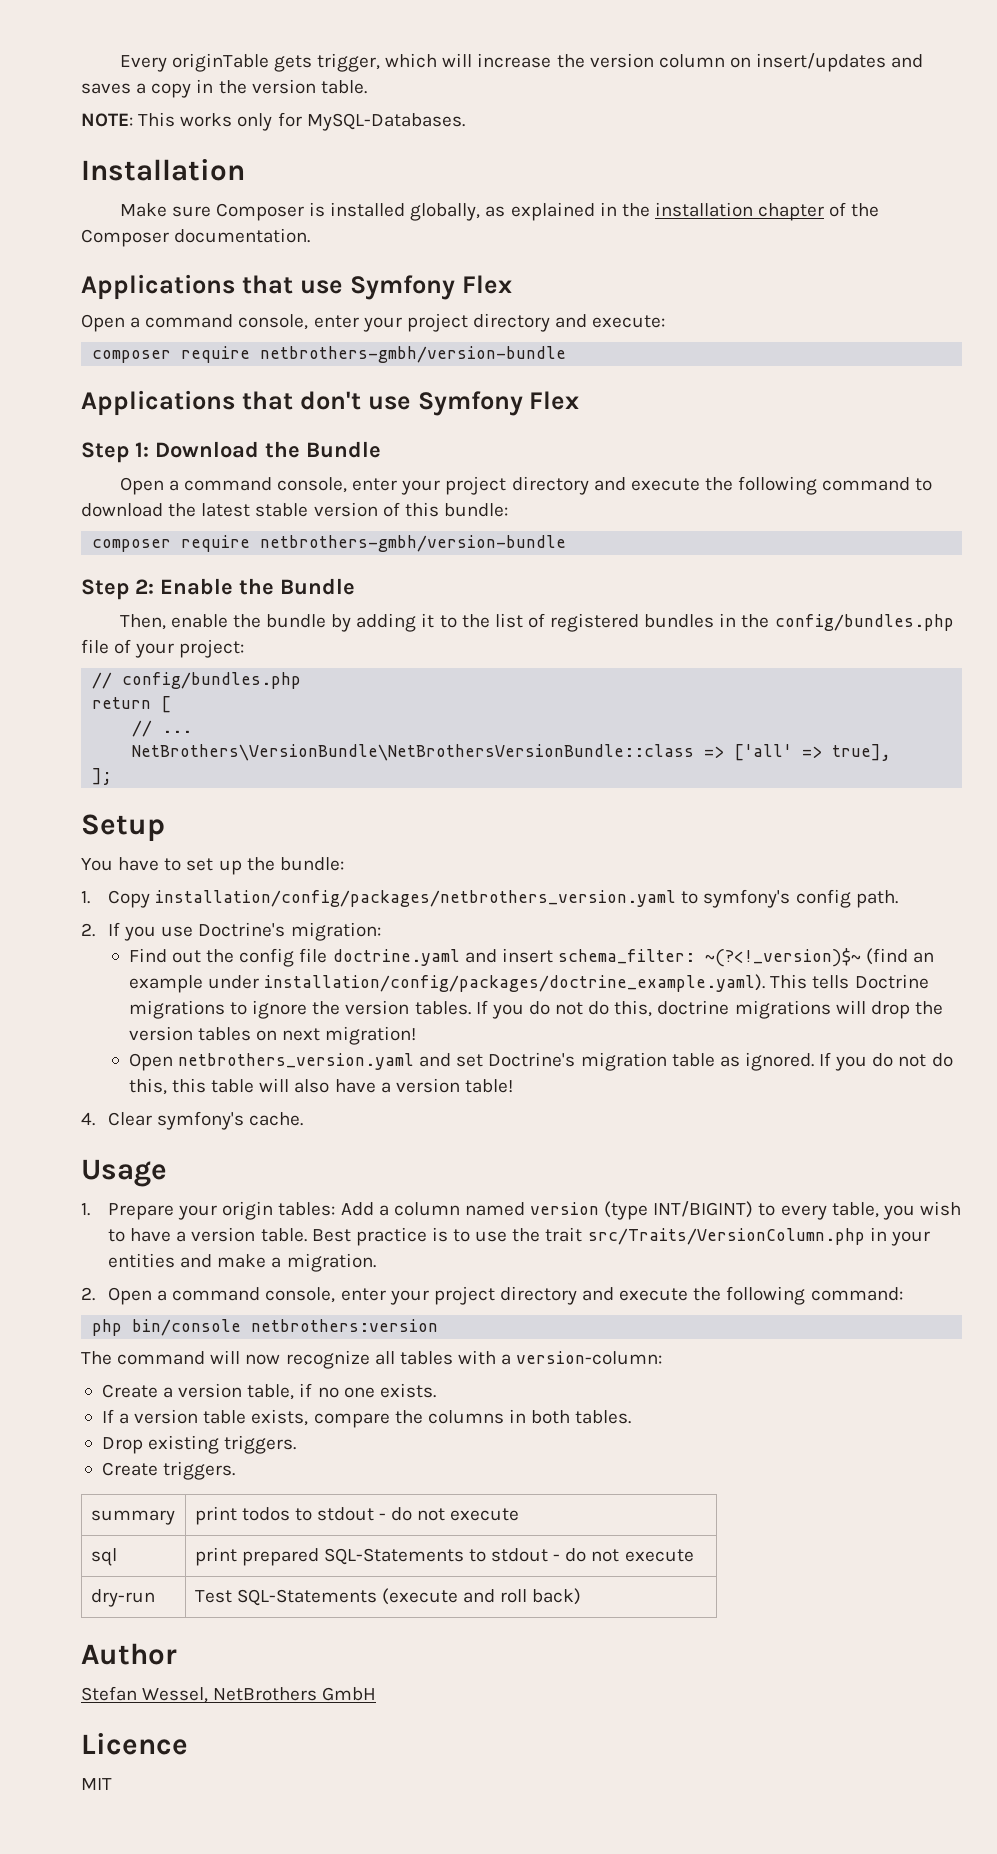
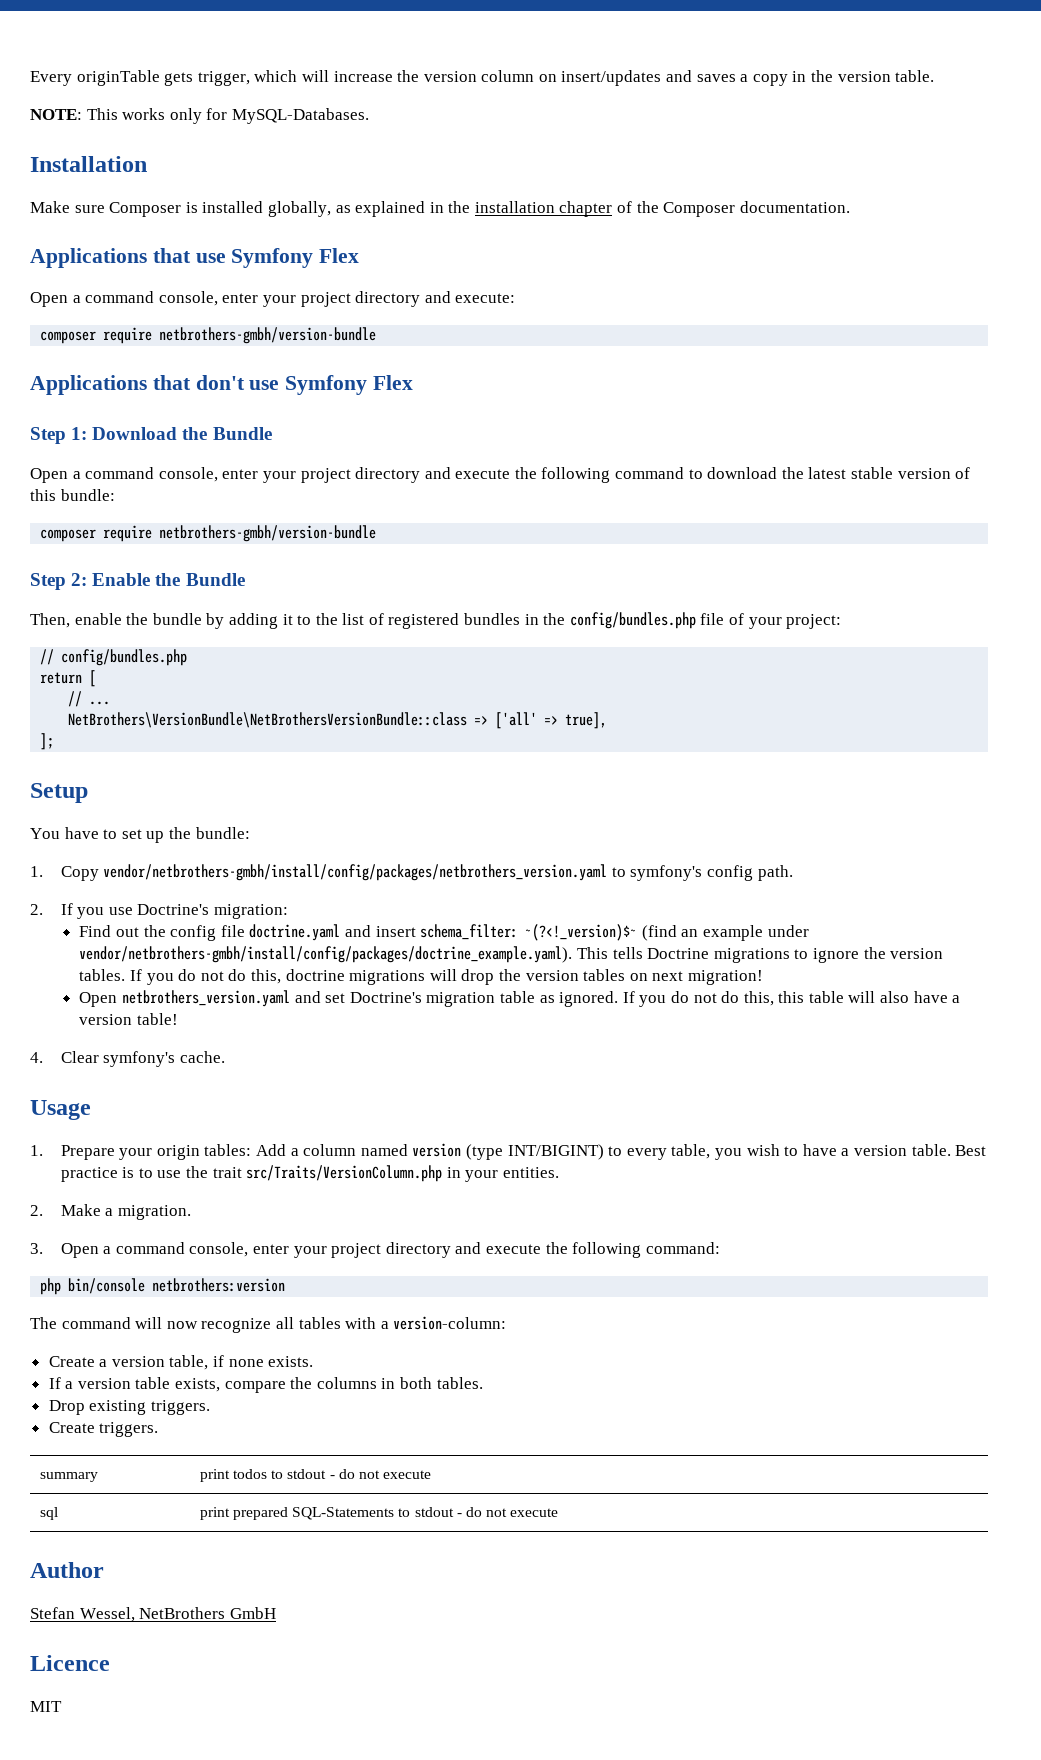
[155,890,677,907] installation/config/packages/netbrothers_version.yaml -> [103,864,608,881] vendor/netbrothers-gmbh/install/config/packages/netbrothers_version.yaml
[264,974,766,992] installation/config/packages/doctrine_example.yaml). -> [79,946,573,963] vendor/netbrothers-gmbh/install/config/packages/doctrine_example.yaml).
[108,1253,267,1268] entities and make -> [503,1167,560,1178] [30,1204,101,1216] entities. // 2. Make
[81,1287,95,1301] 2. -> [30,1243,43,1254] 3.
[299,1383,375,1398] if no one -> [213,1355,264,1367] if none
[90,1589,155,1607] [194,1588,582,1606] // dry-run | Test SQL-Statements (execute and roll back) -> (559, 1512) none

